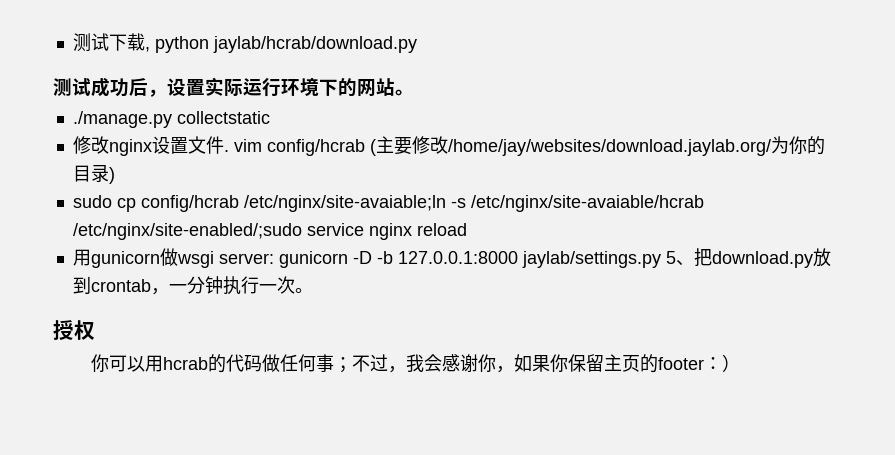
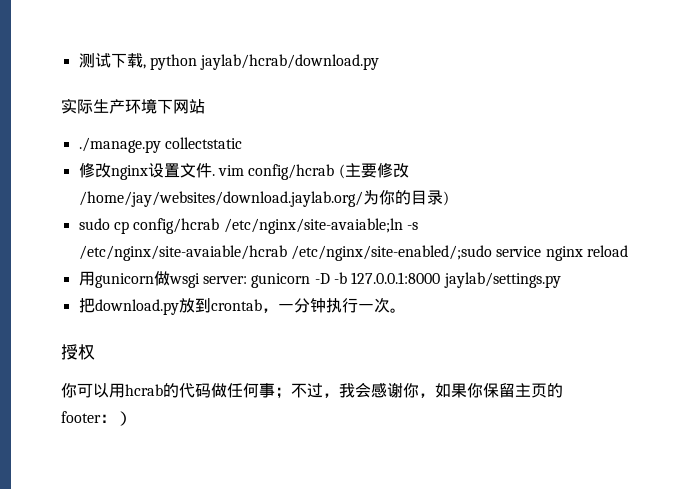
[53,77,357,97] 测试成功后，设置实际运行环境下的 -> [61,98,173,114] 实际生产环境下
[395,89,414,96] 。 -> (205, 106) none
[665,251,694,266] 5、 -> (561, 280) //

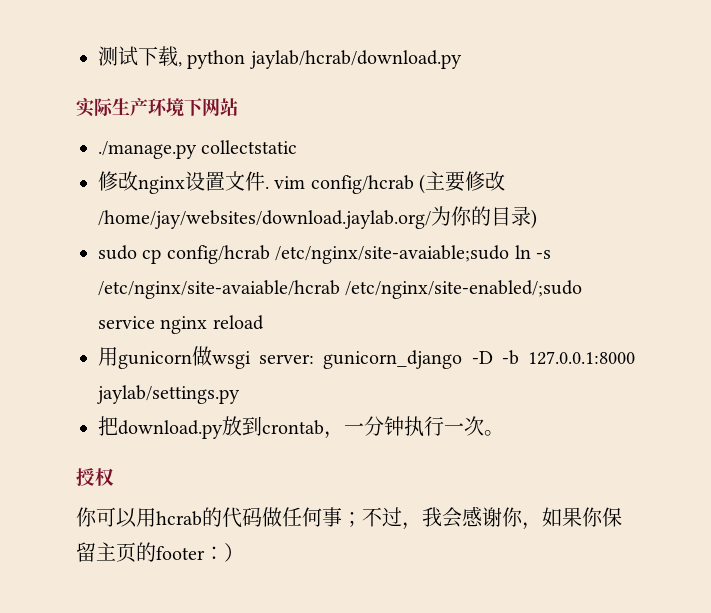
[223,218,403,234] /etc/nginx/site-avaiable;ln -> [275,245,531,264] /etc/nginx/site-avaiable;sudo ln
[251,273,311,288] gunicorn -> [323,350,463,369] gunicorn_django

